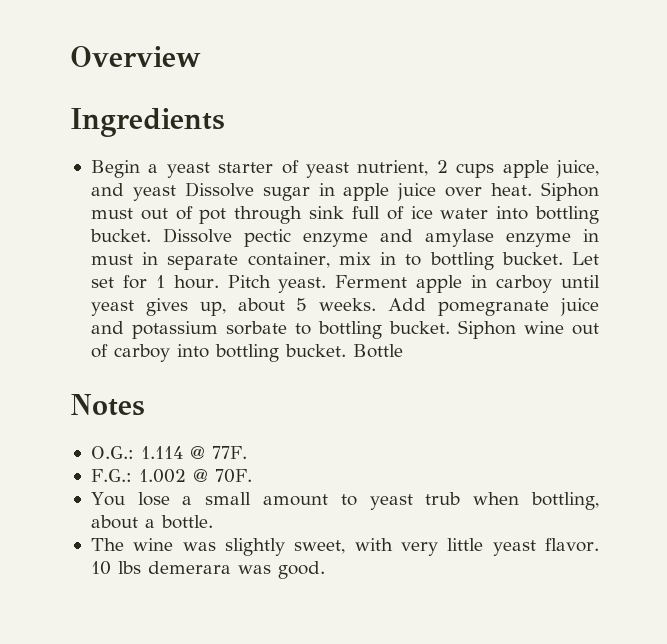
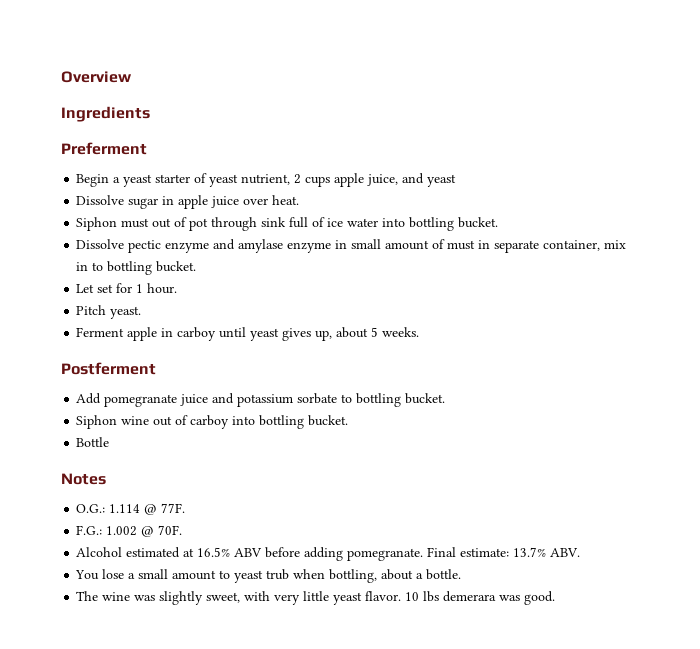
(225, 122) none -> [61,142,147,155] // Preferment
(176, 193) none -> (457, 180) //
(533, 189) none -> (300, 200) //
(151, 235) none -> (499, 222) //
(599, 235) none -> [351,239,446,250] small amount of
(563, 258) none -> (197, 266) //
(219, 282) none -> (178, 288) //
(327, 285) none -> (142, 312) //
(377, 304) none -> [61,362,156,375] // Postferment //
(450, 327) none -> (446, 398) //
(346, 350) none -> (349, 420) //
(252, 476) none -> [76,547,581,561] // Alcohol estimated at 16.5% ABV before adding pomegranate. Final estimate: 13.7% ABV.

